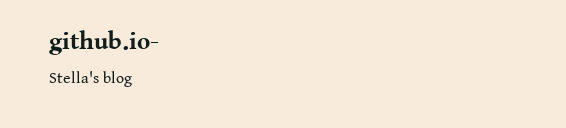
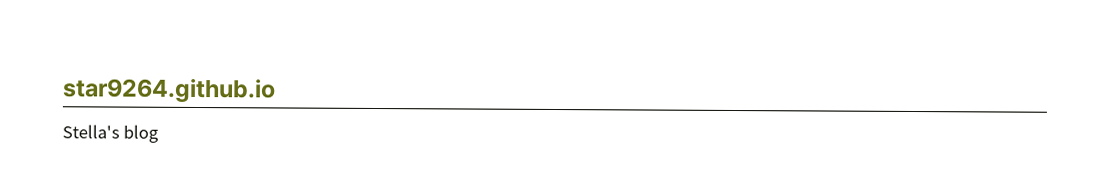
[49,30,159,55] github.io- -> [62,78,276,104] star9264.github.io

